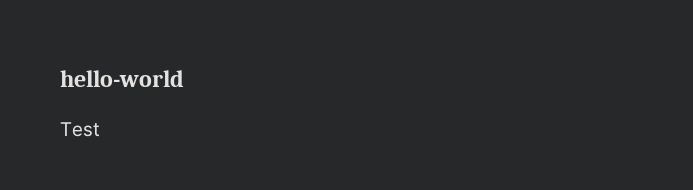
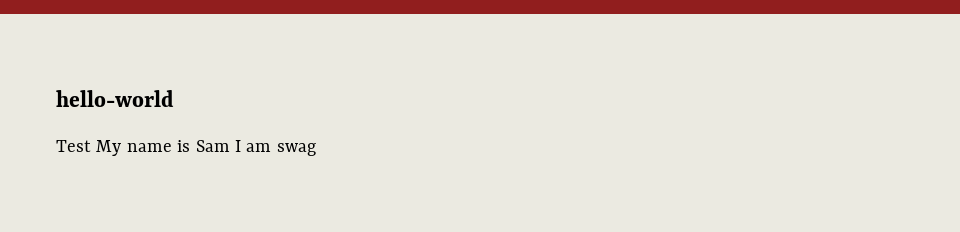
(100, 129) none -> [96,140,316,156] My name is Sam I am swag

